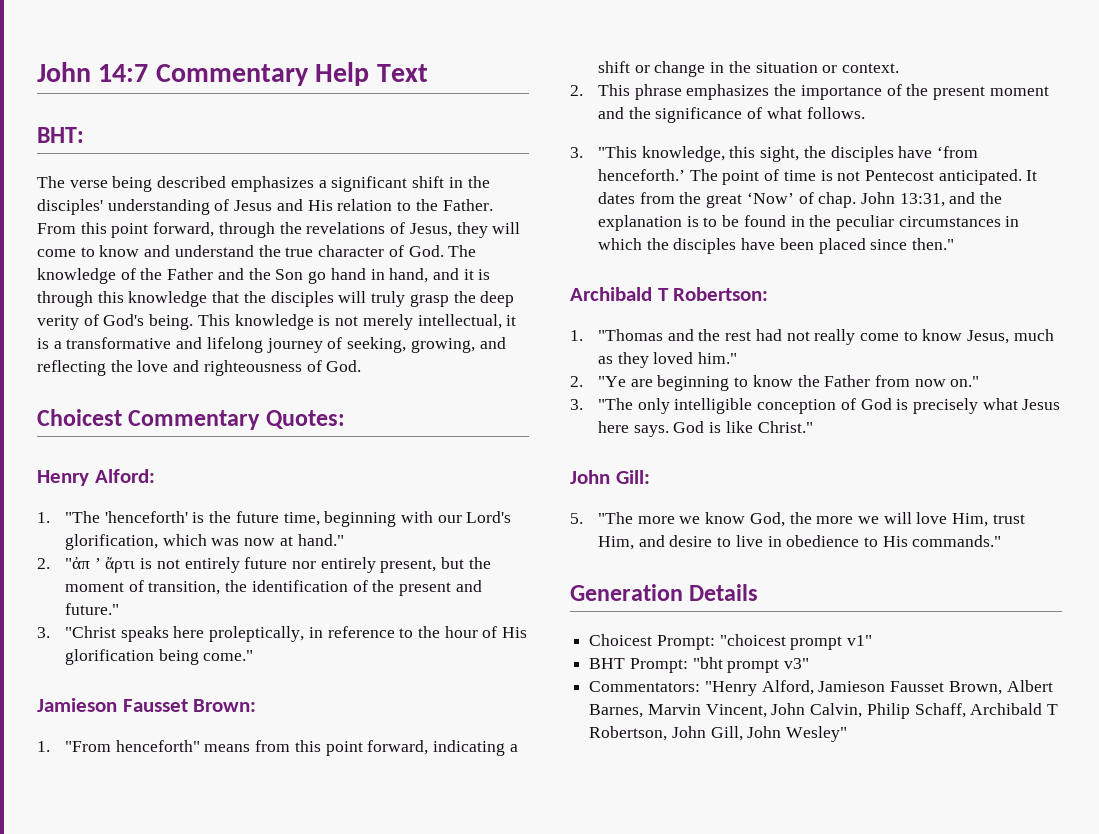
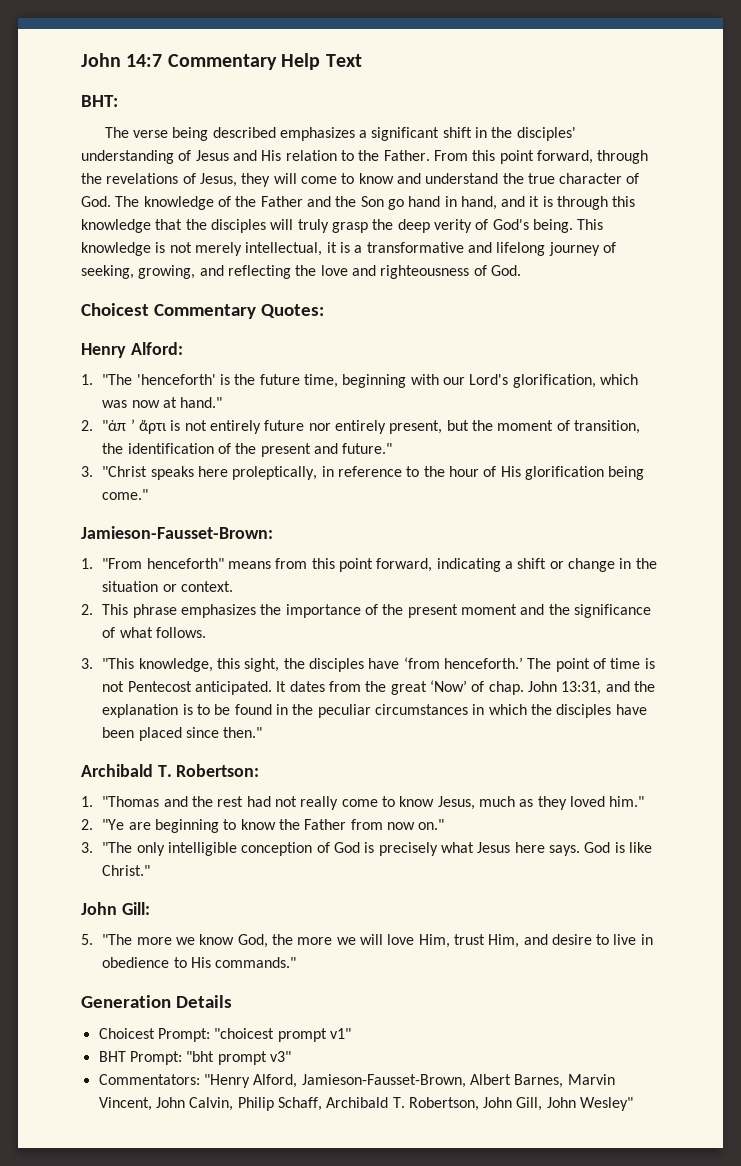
[37,698,257,712] Jamieson Fausset Brown: -> [81,526,273,539] Jamieson-Fausset-Brown:
[657,288,669,301] T -> [157,765,172,777] T.
[818,681,1002,695] Jamieson Fausset Brown, -> [301,1074,466,1088] Jamieson-Fausset-Brown,
[1047,704,1059,715] T -> [392,1097,405,1108] T.

